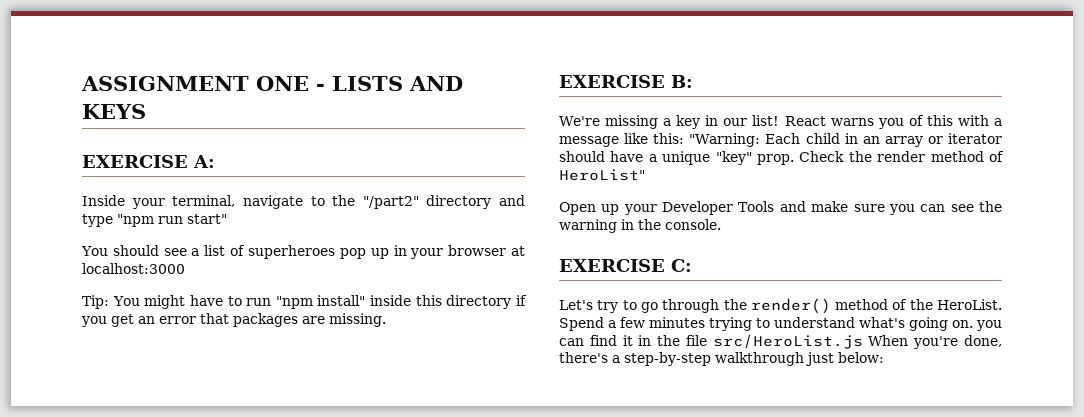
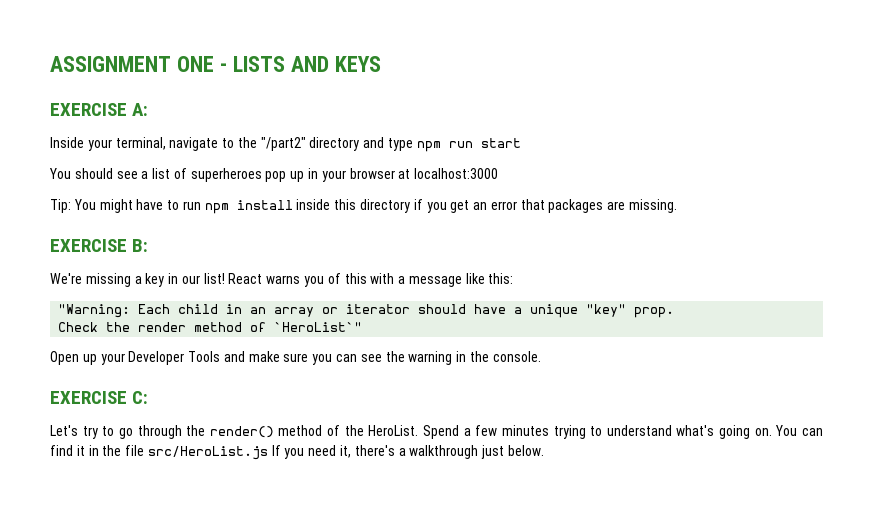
[117,214,227,227] "npm run start" -> [416,138,521,152] npm run start
[275,295,366,309] "npm install" -> [204,200,293,214] npm install
(685, 138) none -> (514, 278) //
(794, 159) none -> (675, 312) //
[559,169,645,181] HeroList" -> [274,322,363,332] `HeroList`"
[976,320,1002,331] you -> [775,425,798,436] You
[868,335,1002,349] When you're done, -> [271,445,352,459] If you need it,
[624,352,711,366] step-by-step -> (406, 452) none
[838,352,884,363] below: -> [507,445,544,456] below.

